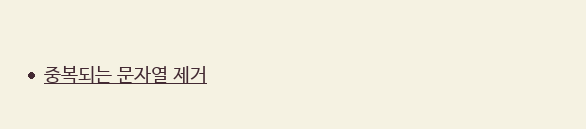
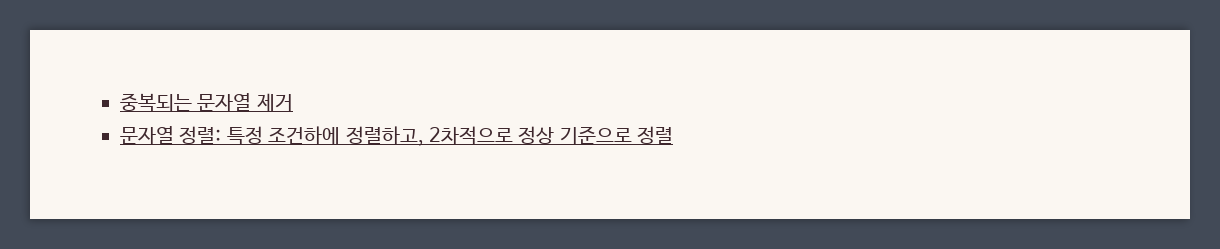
(208, 75) none -> [120,126,674,146] // 문자열 정렬: 특정 조건하에 정렬하고, 2차적으로 정상 기준으로 정렬

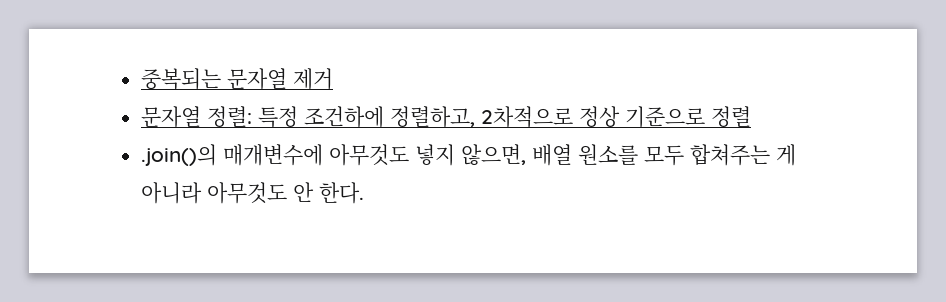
(674, 135) none -> [141,144,797,166] [141,182,365,204] // .join()의 매개변수에 아무것도 넣지 않으면, 배열 원소를 모두 합쳐주는 게 아니라 아무것도 안 한다.

